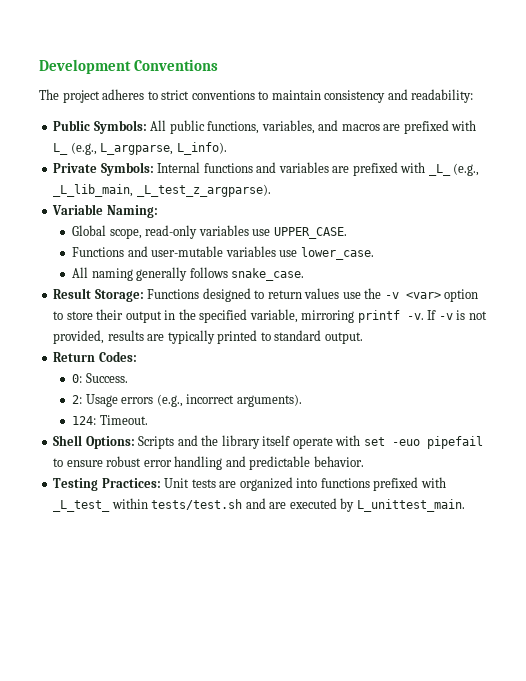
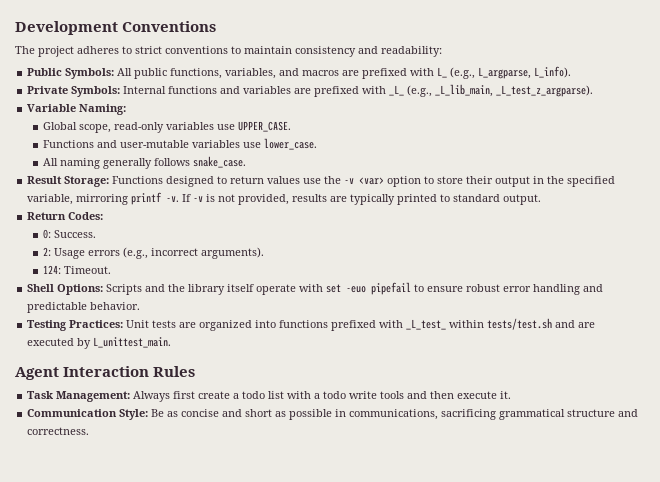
(465, 505) none -> [15,366,196,380] [27,391,512,402] [27,409,639,420] [27,427,90,435] // Agent Interaction Rules // Task Management: Always first create a todo list with a todo write tools and then execute it. // Communication Style: Be as concise and short as possible in communications, sacrificing grammatical structure and correctness.

